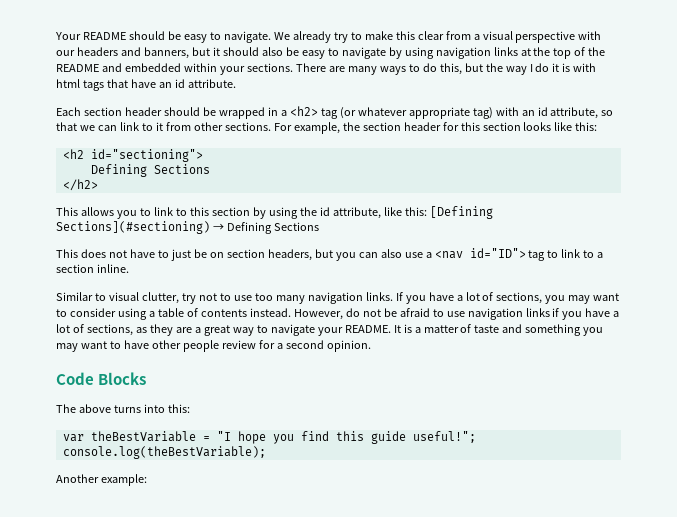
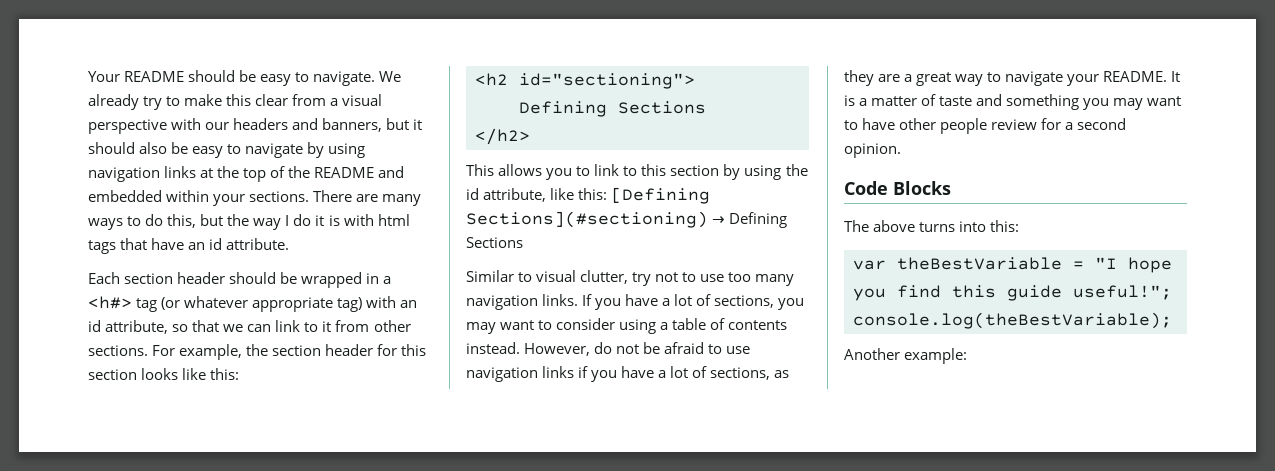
[289,106,318,116] <h2> -> [88,296,132,309] <h#>
[56,248,604,261] [56,264,129,273] // This does not have to just be on section headers, but you can also use a <nav id="ID"> tag to link to a section inline. -> (523, 242) none

